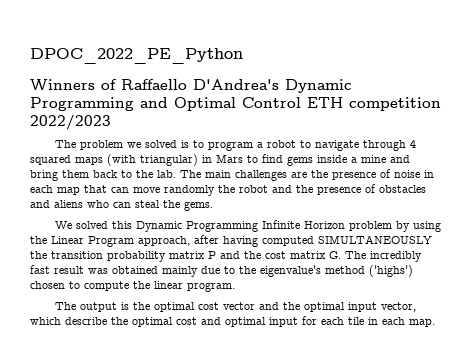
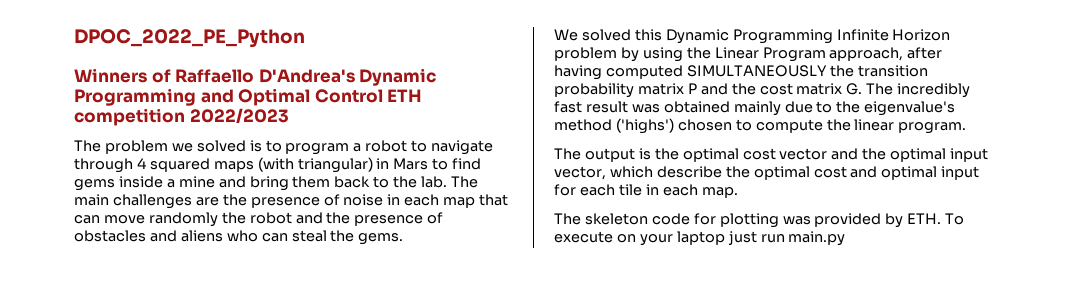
(435, 323) none -> [554,213,965,228] [554,231,846,246] // The skeleton code for plotting was provided by ETH. To execute on your laptop just run main.py

